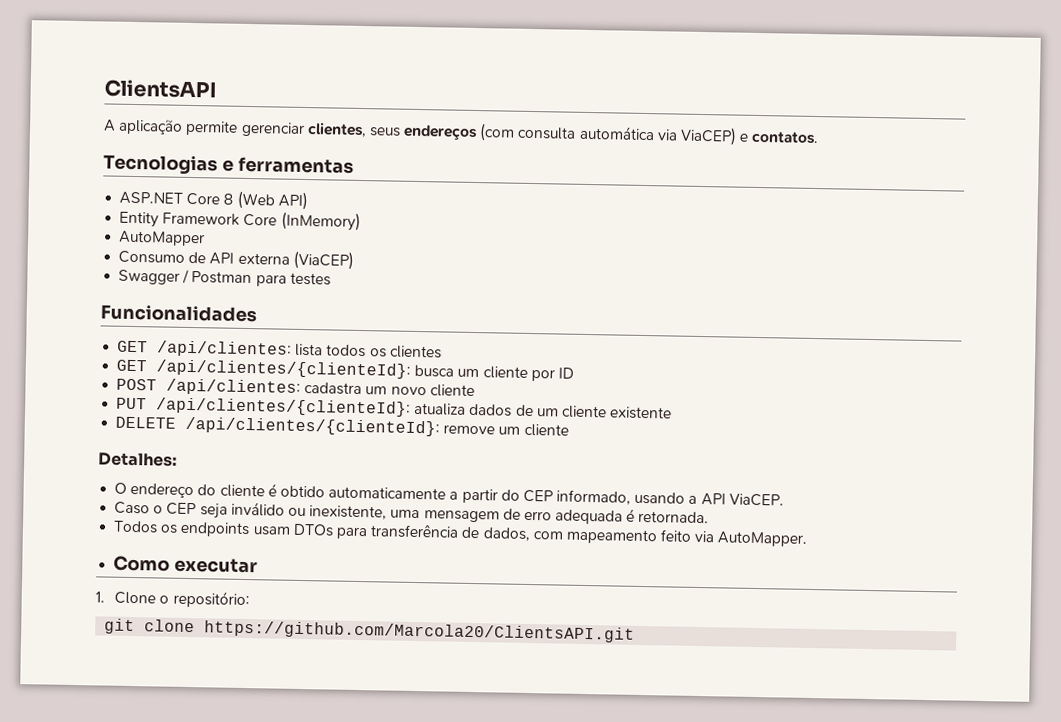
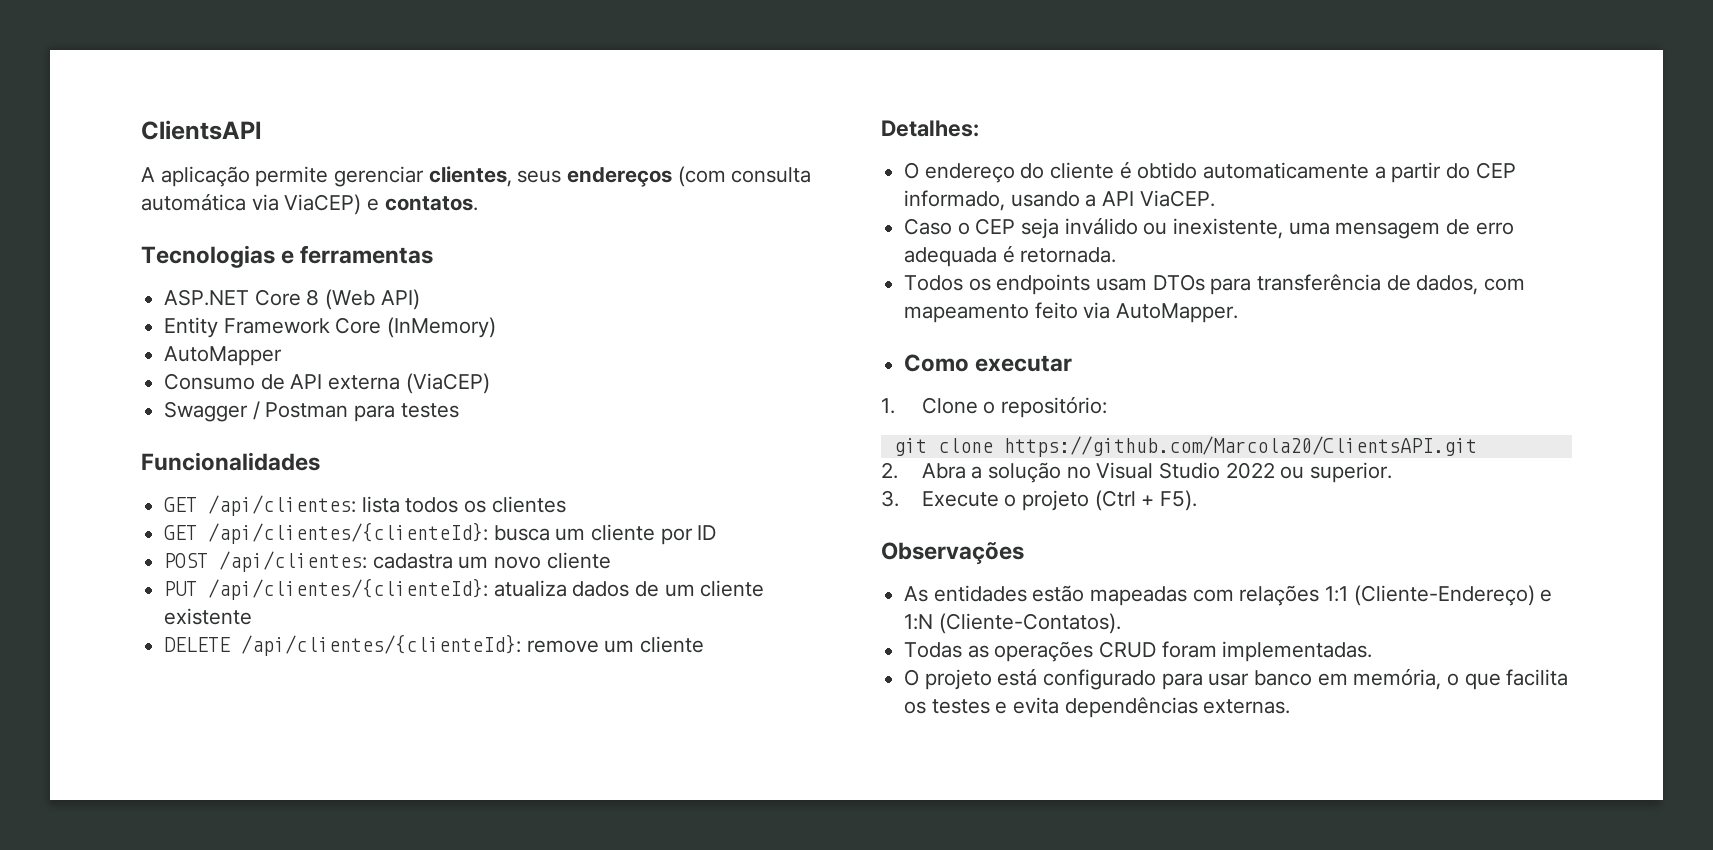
(636, 631) none -> [881,462,1392,483] [881,490,1197,511] [881,542,1024,565] [904,585,1553,606] [904,613,1121,634] [904,641,1373,662] [904,668,1569,690] [904,697,1291,718] // 2. Abra a solução no Visual Studio 2022 ou superior. // 3. Execute o projeto (Ctrl + F5). // Observações // As entidades estão mapeadas com relações 1:1 (Cliente-Endereço) e 1:N (Cliente-Contatos). // Todas as operações CRUD foram implementadas. // O projeto está configurado para usar banco em memória, o que facilita os testes e evita dependências externas.

